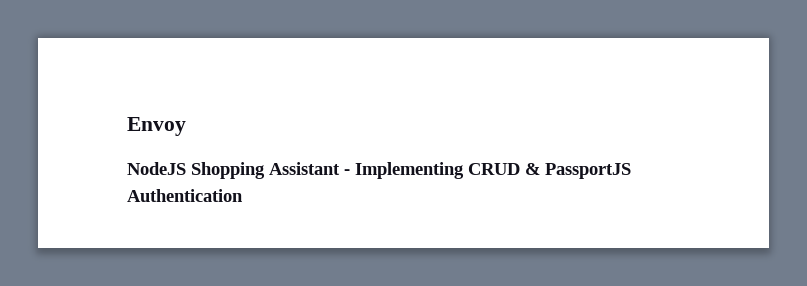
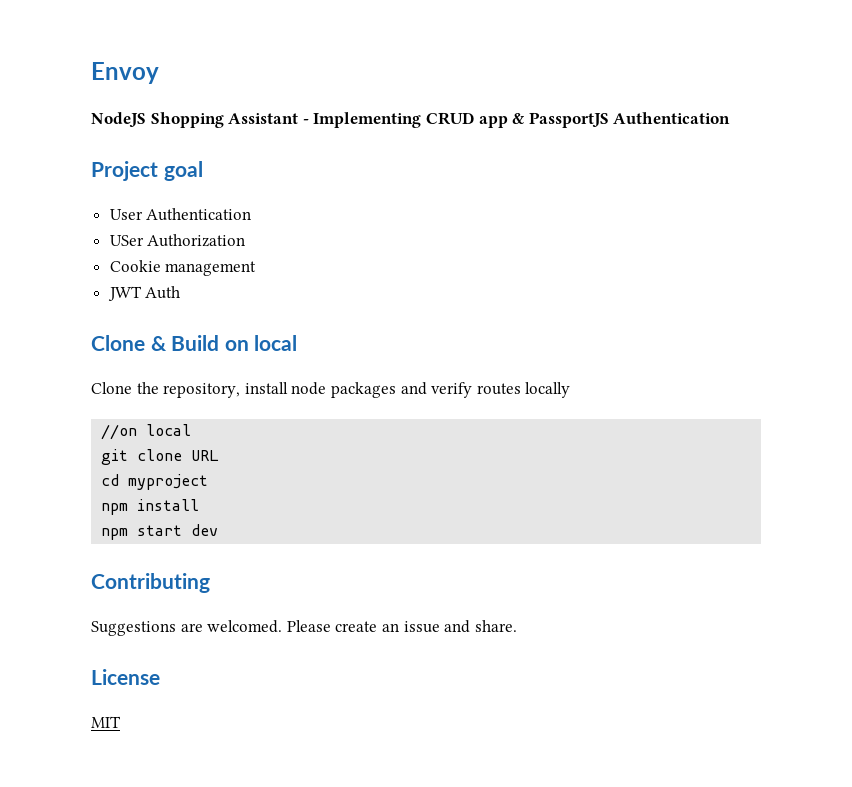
(520, 169) none -> [478,116,508,128] app
(243, 195) none -> [91,161,203,181] [109,208,252,221] [109,234,246,247] [109,260,257,276] [107,286,181,301] [91,335,298,351] [91,382,571,398] [101,424,192,440] [101,449,220,465] [101,474,209,490] [101,499,200,515] [101,524,219,540] [91,573,210,593] [91,620,517,636] [91,669,160,685] [91,716,121,728] // Project goal // User Authentication // USer Authorization // Cookie management // JWT Auth // Clone & Build on local // Clone the repository, install node packages and verify routes locally // //on local // git clone URL // cd myproject // npm install // npm start dev // Contributing // Suggestions are welcomed. Please create an issue and share. // License // MIT

